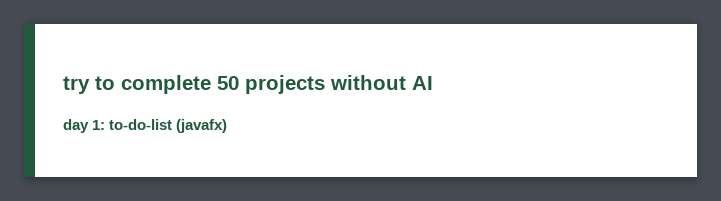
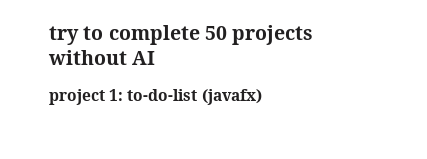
[63,119,89,133] day -> [49,89,105,105] project

